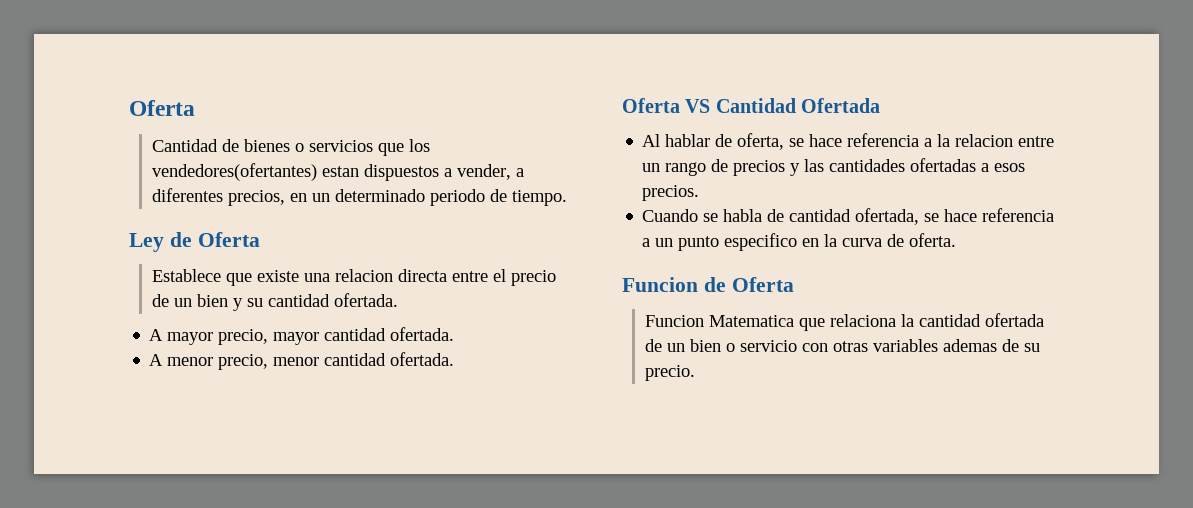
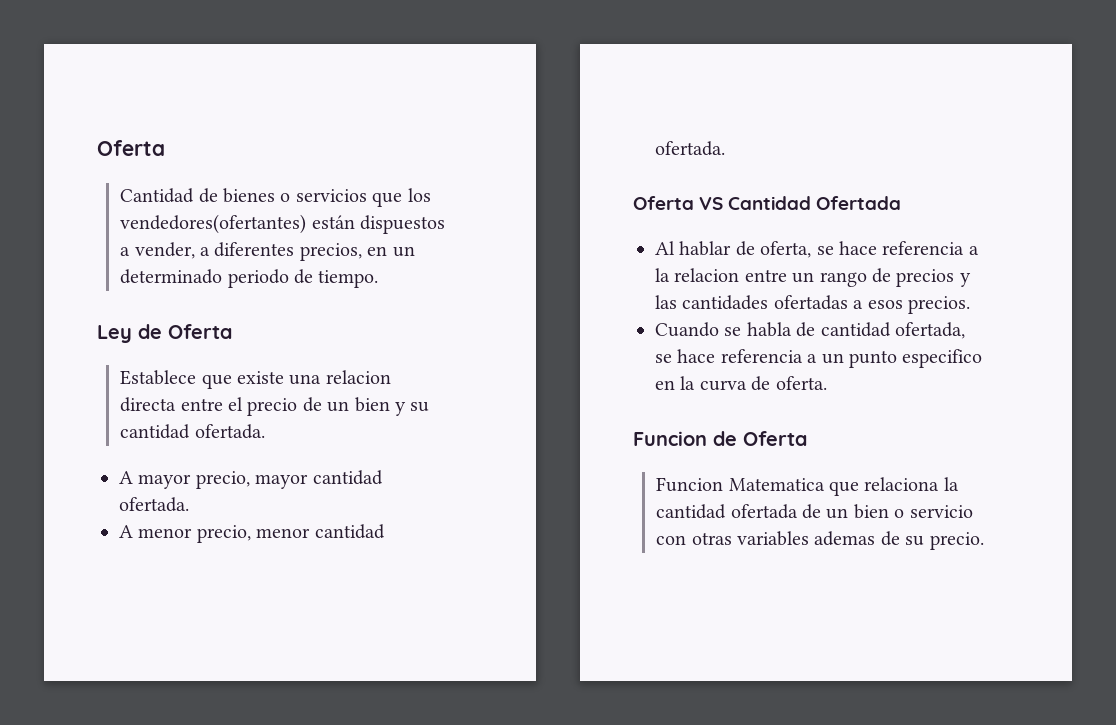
[322,166,360,177] estan -> [311,215,355,229] están

